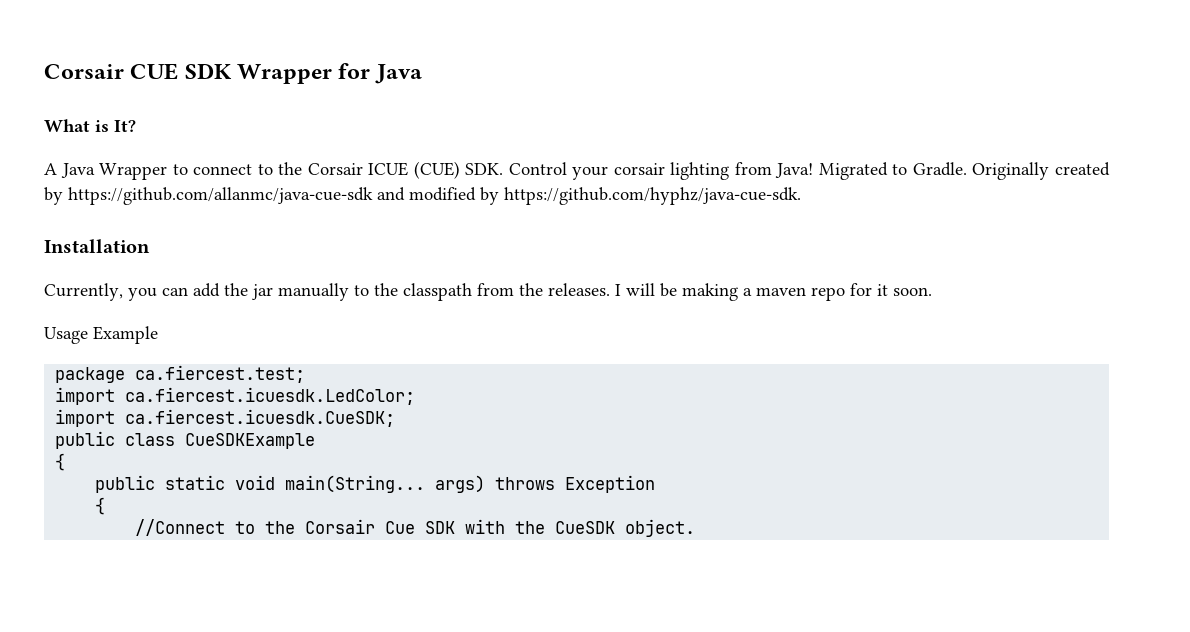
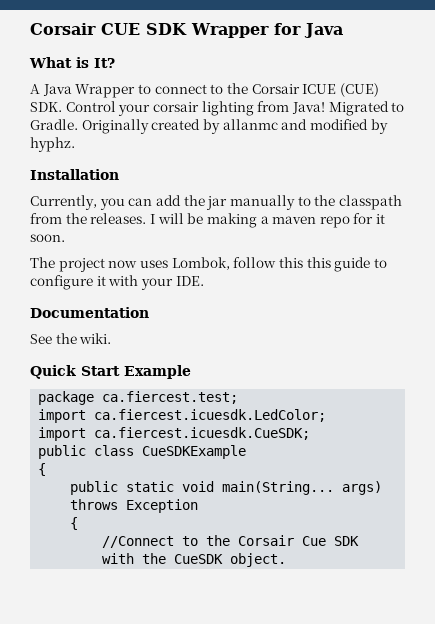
[68,187,373,205] https://github.com/allanmc/java-cue-sdk -> [222,119,278,130] allanmc
[504,187,801,205] https://github.com/hyphz/java-cue-sdk. -> [30,137,75,152] hyphz.
[44,327,88,344] Usage -> [30,257,387,272] [30,275,204,290] [30,307,149,318] [30,333,112,344] [30,365,120,379] The project now uses Lombok, follow this this guide to configure it with your IDE. // Documentation // See the wiki. // Quick Start

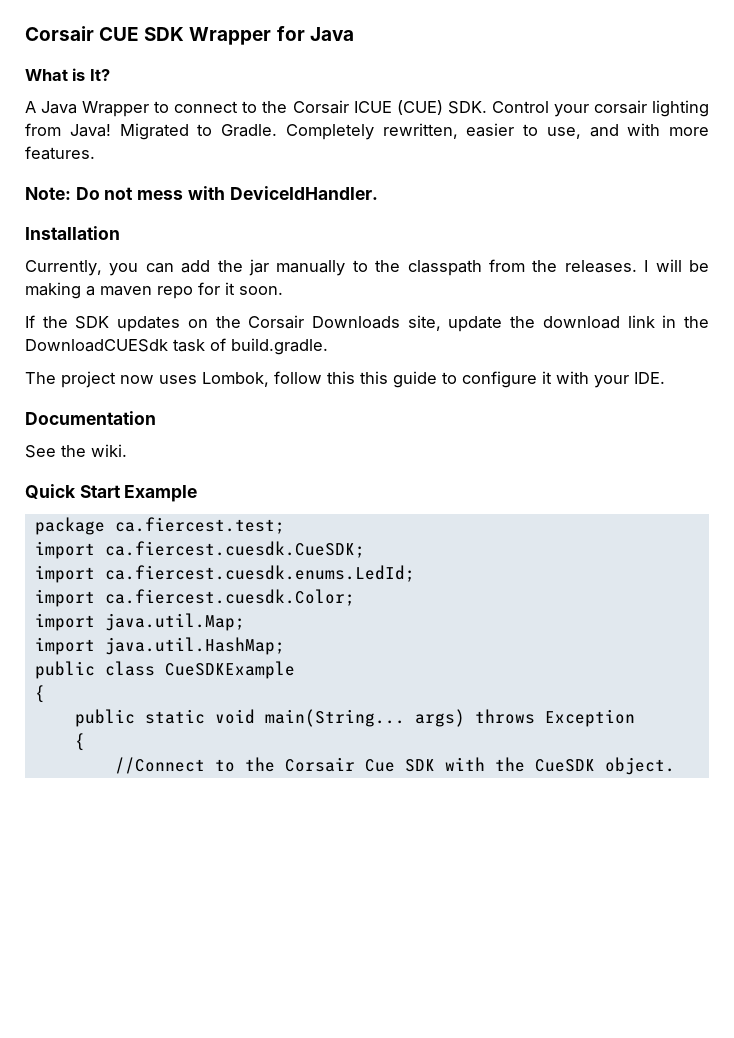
[81,119,388,134] [30,137,75,152] Originally created by allanmc and modified by hyphz. -> [285,123,709,140] [25,146,95,160] [25,186,378,200] Completely rewritten, easier to use, and with more features. // Note: Do not mess with DeviceIdHandler.
(65, 238) none -> [25,315,709,332] [25,338,328,355] // If the SDK updates on the Corsair Downloads site, update the download link in the DownloadCUESdk task of build.gradle.
[94,409,327,422] [38,427,311,441] ca.fiercest.icuesdk.LedColor; // import ca.fiercest.icuesdk.CueSDK; -> [104,541,365,558] [34,565,415,583] [34,589,355,607] [34,613,245,631] [34,637,285,655] ca.fiercest.cuesdk.CueSDK; // import ca.fiercest.cuesdk.enums.LedId; // import ca.fiercest.cuesdk.Color; // import java.util.Map; // import java.util.HashMap;

